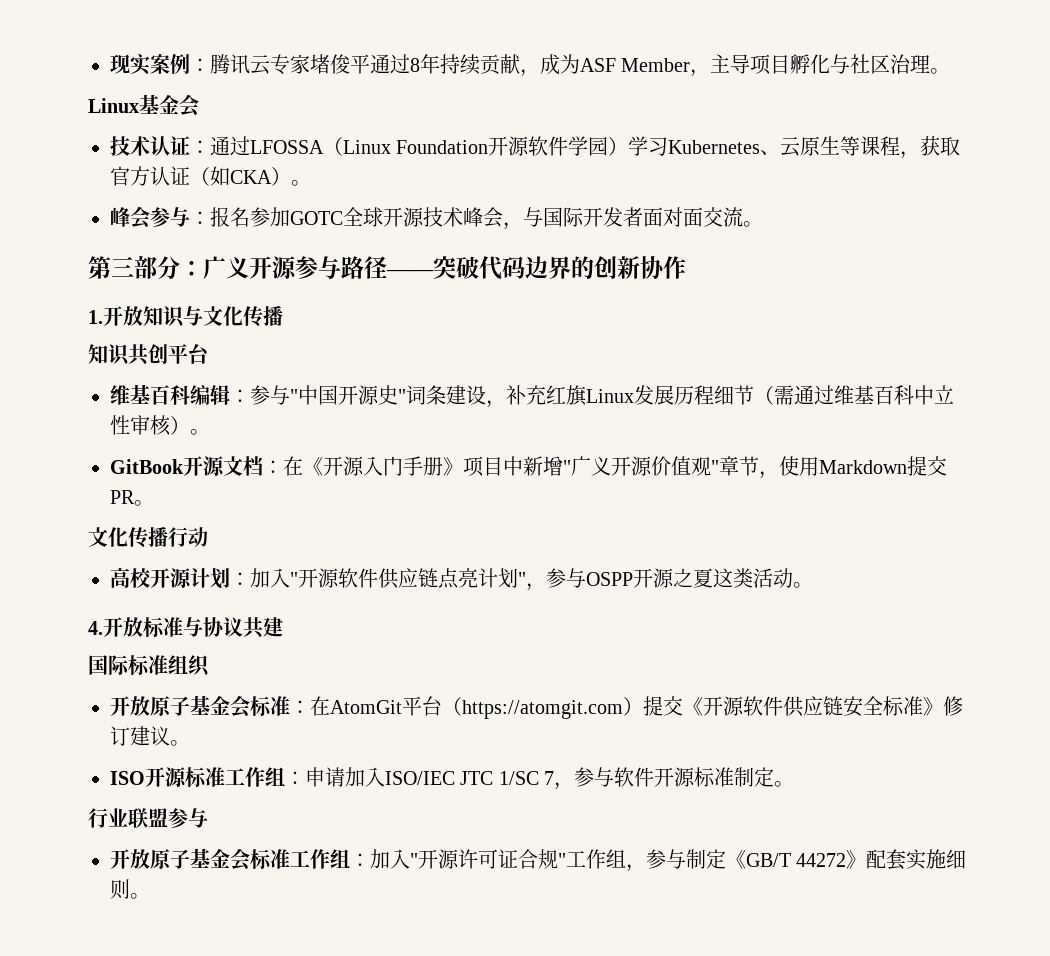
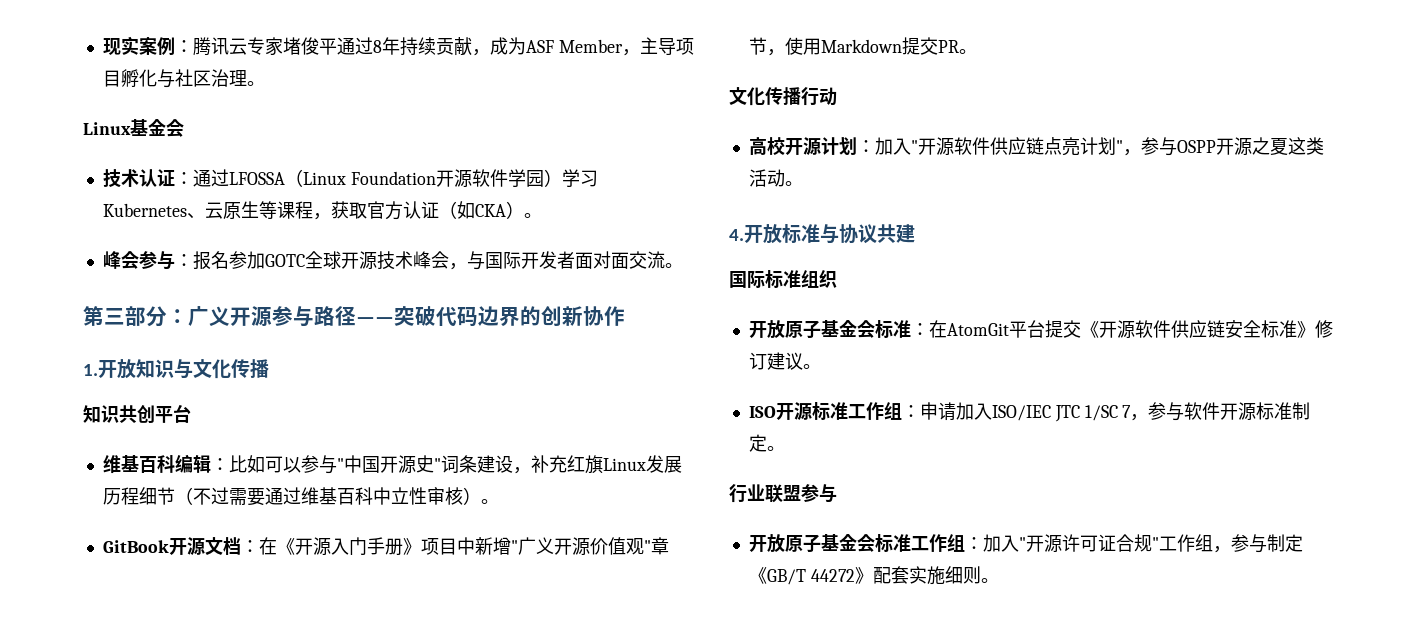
(250, 396) none -> [228,455,301,473] 比如可以
[774,385,794,405] 需 -> [192,487,265,506] 不过需要
[442,697,643,719] （https://atomgit.com） -> (1045, 329) none

